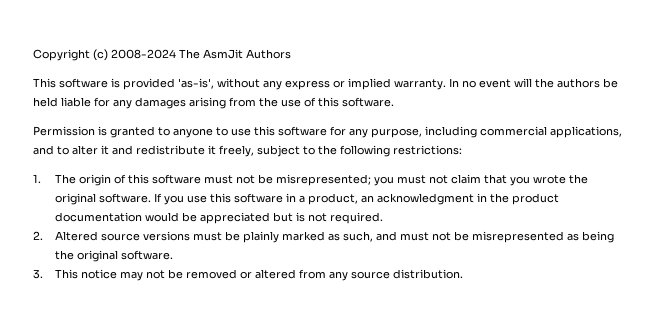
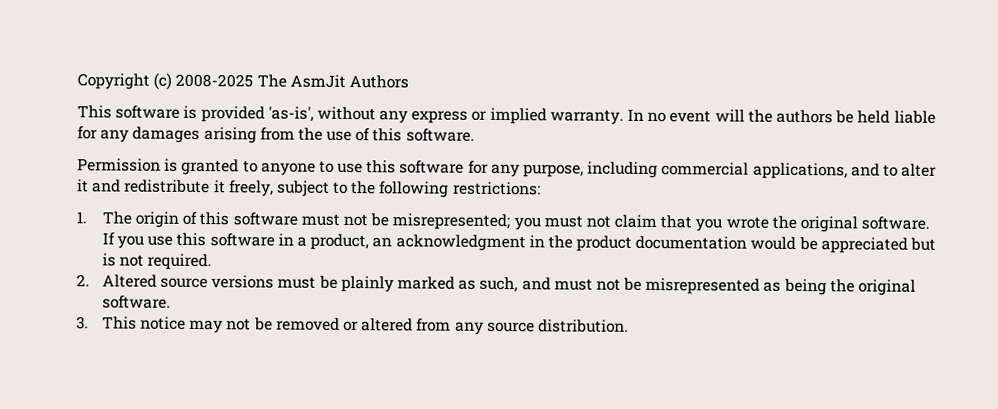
[111,49,176,59] 2008-2024 -> [175,73,254,88] 2008-2025

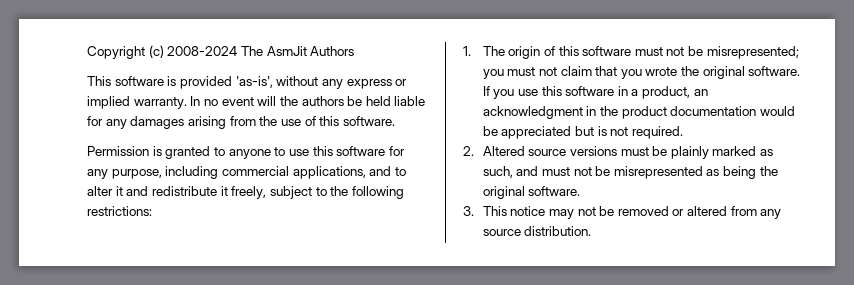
[175,73,254,88] 2008-2025 -> [167,46,238,56] 2008-2024

